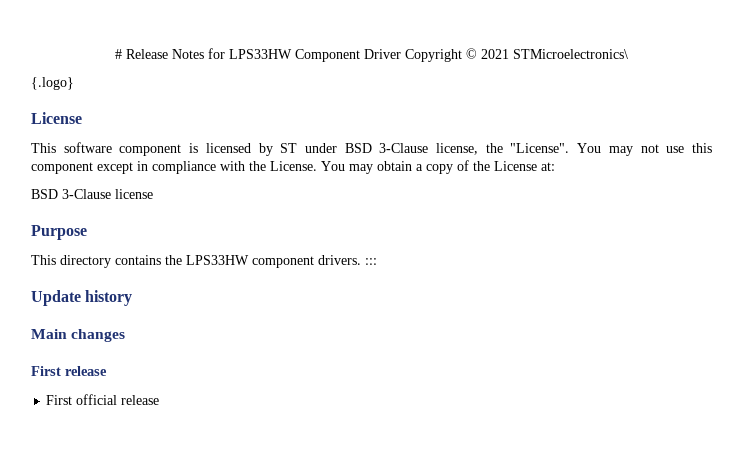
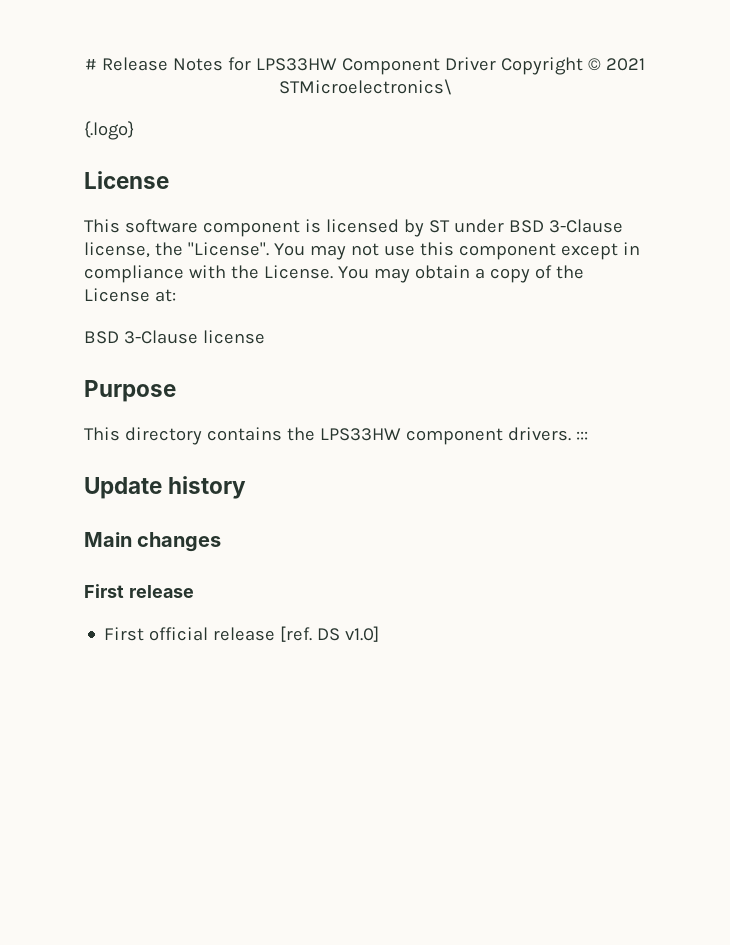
(160, 400) none -> [280,626,380,642] [ref. DS v1.0]

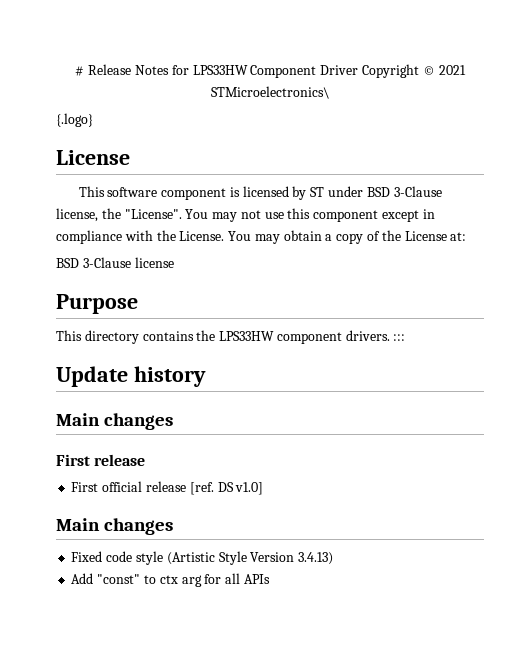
(380, 634) none -> [56,518,174,535] [71,551,334,565] [71,573,270,587] // Main changes // Fixed code style (Artistic Style Version 3.4.13) // Add "const" to ctx arg for all APIs

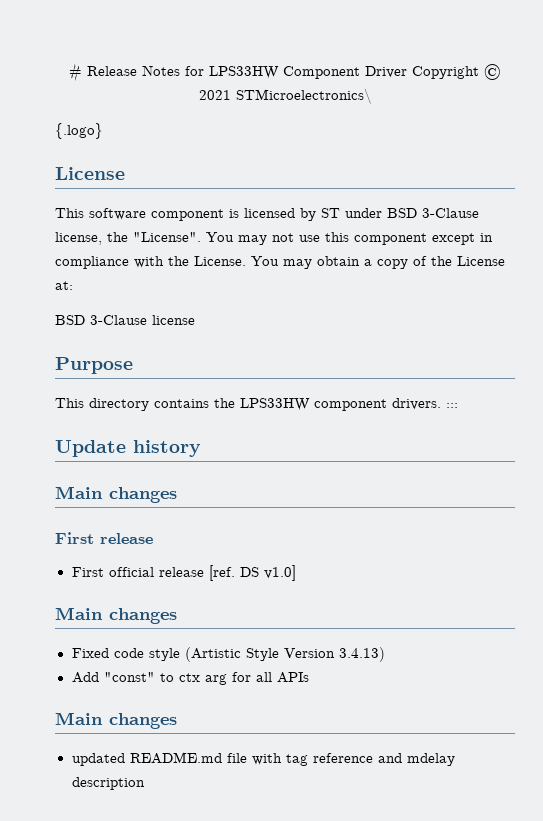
(270, 579) none -> [55,712,177,729] [71,752,455,766] [71,777,145,790] // Main changes // updated README.md file with tag reference and mdelay description

